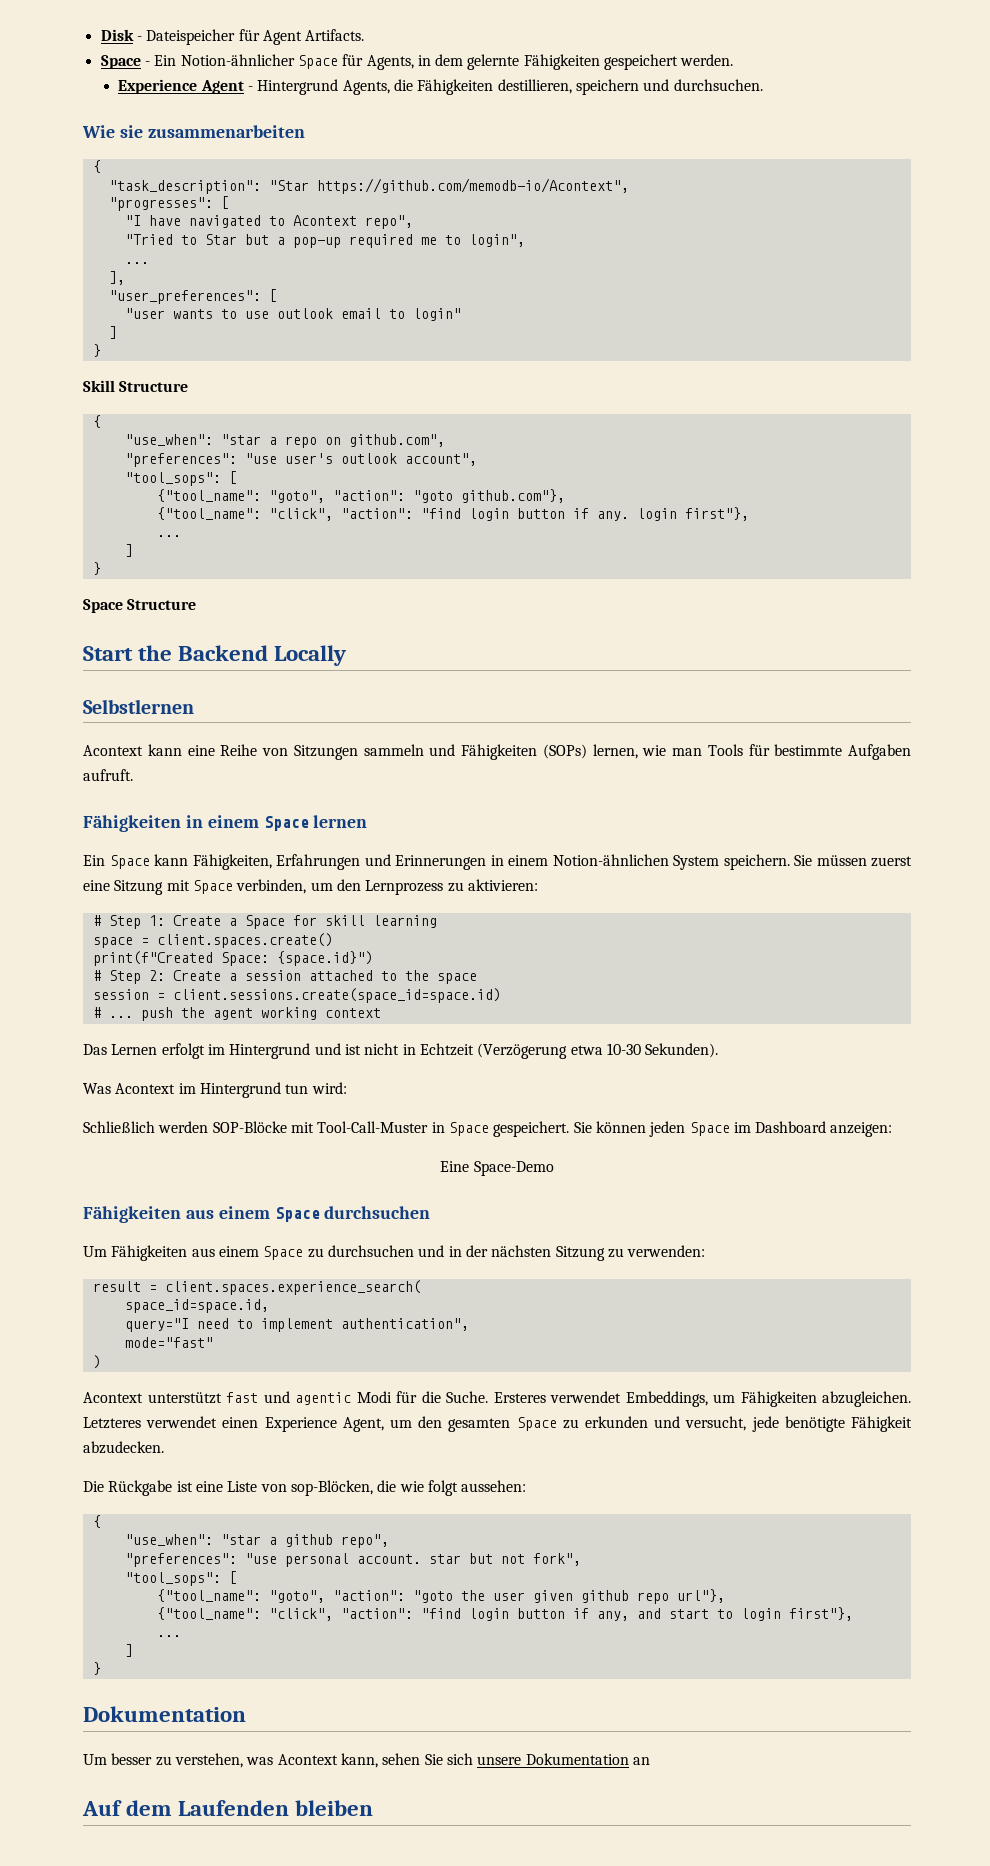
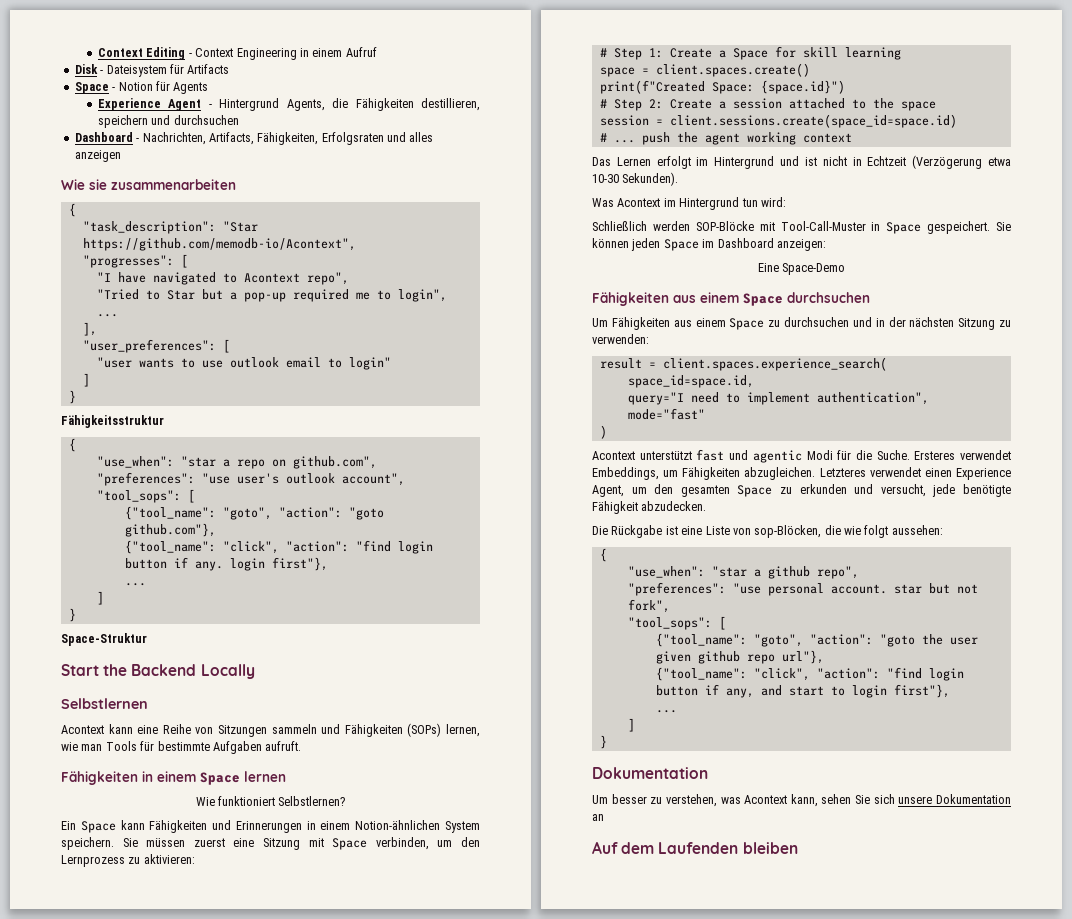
[100,29,365,45] [100,54,734,70] Disk - Dateispeicher für Agent Artifacts. // Space - Ein Notion-ähnlicher Space für Agents, in dem gelernte Fähigkeiten gespeichert werden. -> [97,47,377,60] [74,64,230,77] [74,81,209,94] Context Editing - Context Engineering in einem Aufruf // Disk - Dateisystem für Artifacts // Space - Notion für Agents
[673,79,763,91] durchsuchen. -> [173,115,239,125] [74,132,434,145] [74,150,121,162] durchsuchen // Dashboard - Nachrichten, Artifacts, Fähigkeiten, Erfolgsraten und alles anzeigen
[83,380,189,392] Skill Structure -> [61,415,164,428] Fähigkeitsstruktur
[83,599,197,613] Space Structure -> [61,633,147,646] Space-Struktur
(368, 821) none -> [195,796,346,806] // Wie funktioniert Selbstlernen?
[192,854,360,870] Fähigkeiten, Erfahrungen -> [149,820,208,833] Fähigkeiten

